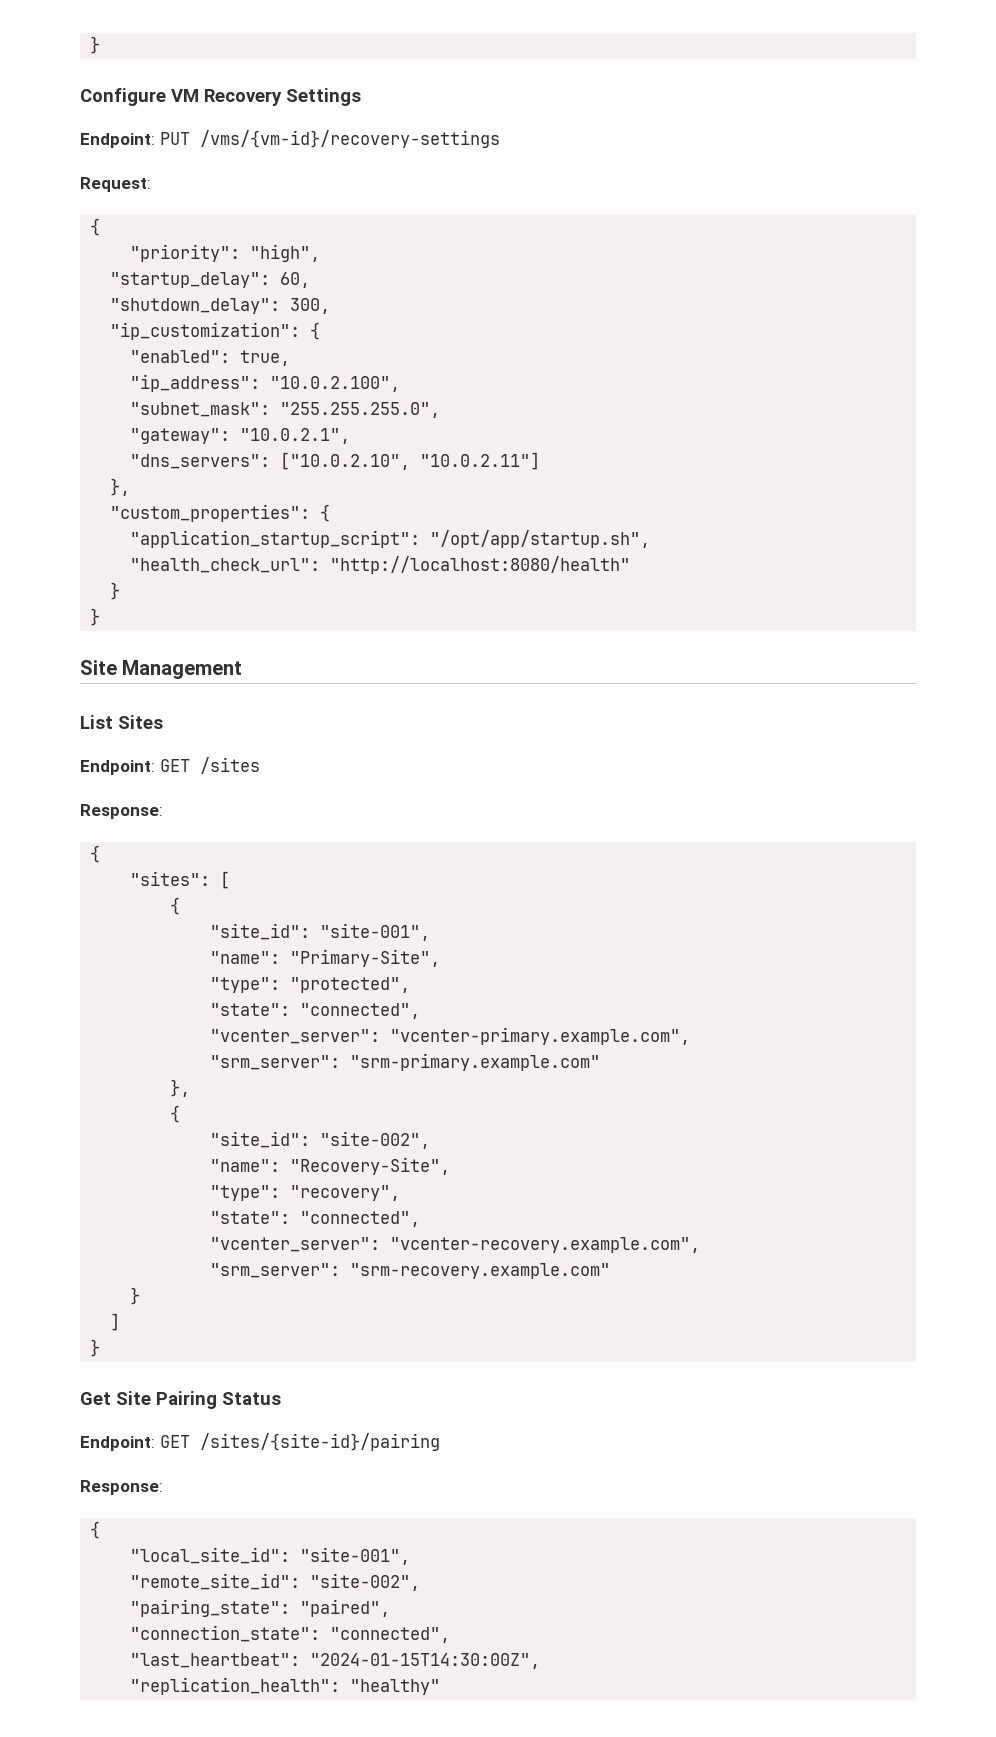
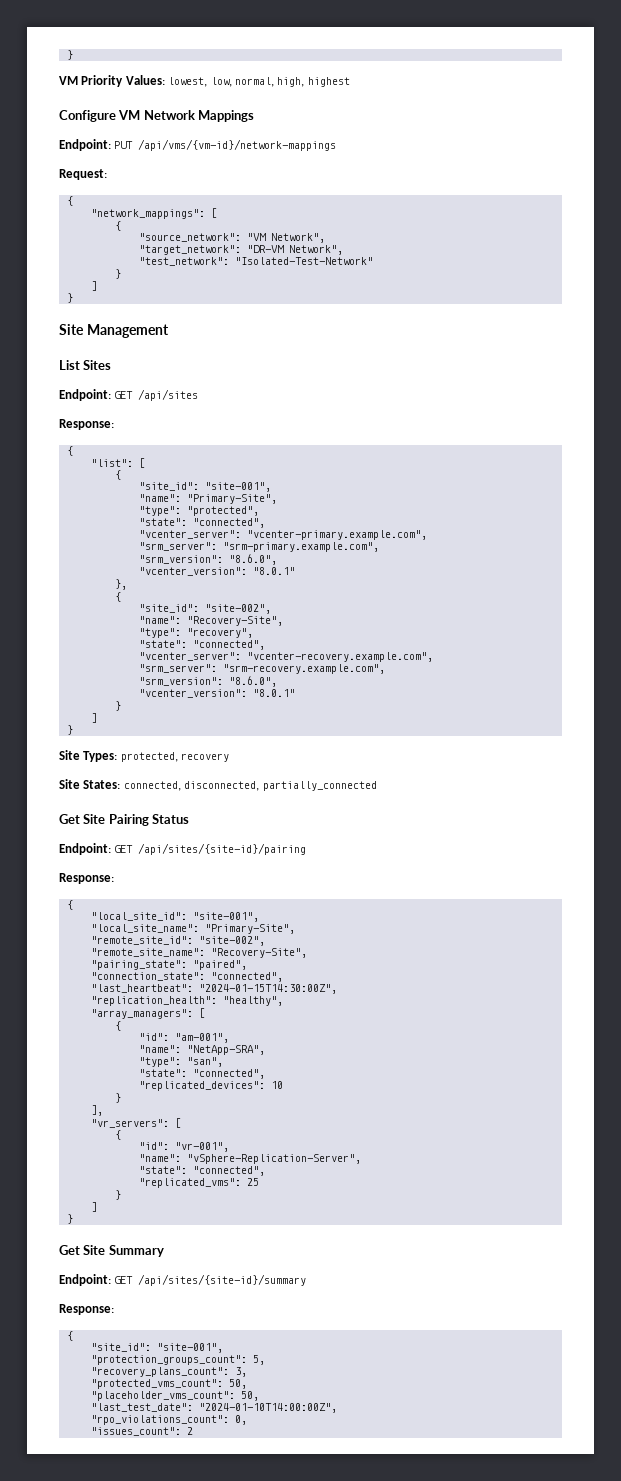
[90,36,101,54] } -> [66,50,73,60] [59,75,350,87] } // VM Priority Values: lowest, low, normal, high, highest
[204,88,361,106] Recovery Settings -> [143,110,255,122] Network Mappings
[199,130,500,148] /vms/{vm-id}/recovery-settings -> [138,139,337,151] /api/vms/{vm-id}/network-mappings
[130,244,321,262] [110,272,311,288] [110,298,331,314] [110,322,321,340] [130,350,291,366] [130,374,401,392] [130,402,441,418] [130,428,351,444] [130,452,541,470] [110,478,131,496] [110,504,331,522] [130,530,651,548] [130,556,631,574] [110,582,121,600] "priority": "high", // "startup_delay": 60, // "shutdown_delay": 300, // "ip_customization": { // "enabled": true, // "ip_address": "10.0.2.100", // "subnet_mask": "255.255.255.0", // "gateway": "10.0.2.1", // "dns_servers": ["10.0.2.10", "10.0.2.11"] // }, // "custom_properties": { // "application_startup_script": "/opt/app/startup.sh", // "health_check_url": "http://localhost:8080/health" // } -> [90,208,217,219] [114,221,121,231] [138,233,325,243] [138,245,343,255] [138,257,373,266] [114,269,121,279] [90,281,97,291] "network_mappings": [ // { // "source_network": "VM Network", // "target_network": "DR-VM Network", // "test_network": "Isolated-Test-Network" // } // ]
[199,757,260,774] [80,804,163,819] [90,845,101,863] [130,871,211,886] /sites // Response: // { // "sites": -> [138,389,199,401] [59,419,114,430] [66,446,73,456] [90,459,133,467] /api/sites // Response: // { // "list":
[350,1053,601,1071] "srm-primary.example.com" -> [222,542,379,552] [138,554,277,565] [138,567,295,576] "srm-primary.example.com", // "srm_version": "8.6.0", // "vcenter_version": "8.0.1"
[350,1263,611,1279] [130,1287,141,1305] [110,1313,121,1331] [90,1339,101,1357] "srm-recovery.example.com" // } // ] // } -> [222,664,385,674] [138,676,277,687] [138,689,295,698] [114,701,121,711] [90,713,97,723] [66,725,73,735] [59,750,230,762] [59,779,377,791] "srm-recovery.example.com", // "srm_version": "8.6.0", // "vcenter_version": "8.0.1" // } // ] // } // Site Types: protected, recovery // Site States: connected, disconnected, partially_connected
[199,1433,440,1451] /sites/{site-id}/pairing -> [138,843,307,855] /api/sites/{site-id}/pairing
(411, 1556) none -> [90,924,295,934] // "local_site_name": "Primary-Site",
(421, 1582) none -> [90,948,307,958] // "remote_site_name": "Recovery-Site",
[350,1679,441,1695] "healthy" -> [222,996,283,1006] [90,1008,205,1019] [114,1021,121,1031] [138,1033,229,1043] [138,1045,265,1055] [138,1057,223,1067] [138,1069,265,1079] [138,1081,283,1091] [114,1093,121,1103] [90,1105,103,1116] [90,1118,181,1128] [114,1130,121,1140] [138,1142,229,1152] [138,1154,361,1164] [138,1166,265,1176] [138,1178,259,1188] [114,1190,121,1200] [90,1202,97,1212] [66,1214,73,1224] [59,1245,164,1257] [59,1274,307,1286] [59,1304,114,1315] [66,1331,73,1341] [90,1343,223,1353] [90,1355,265,1365] [90,1367,247,1377] [90,1379,247,1389] [90,1391,259,1401] [90,1403,337,1413] [90,1415,247,1425] [90,1427,193,1436] "healthy", // "array_managers": [ // { // "id": "am-001", // "name": "NetApp-SRA", // "type": "san", // "state": "connected", // "replicated_devices": 10 // } // ], // "vr_servers": [ // { // "id": "vr-001", // "name": "vSphere-Replication-Server", // "state": "connected", // "replicated_vms": 25 // } // ] // } // Get Site Summary // Endpoint: GET /api/sites/{site-id}/summary // Response: // { // "site_id": "site-001", // "protection_groups_count": 5, // "recovery_plans_count": 3, // "protected_vms_count": 50, // "placeholder_vms_count": 50, // "last_test_date": "2024-01-10T14:00:00Z", // "rpo_violations_count": 0, // "issues_count": 2

